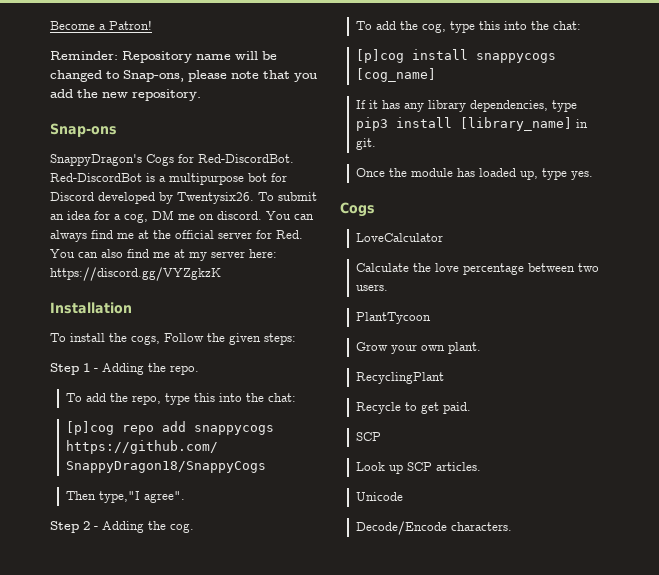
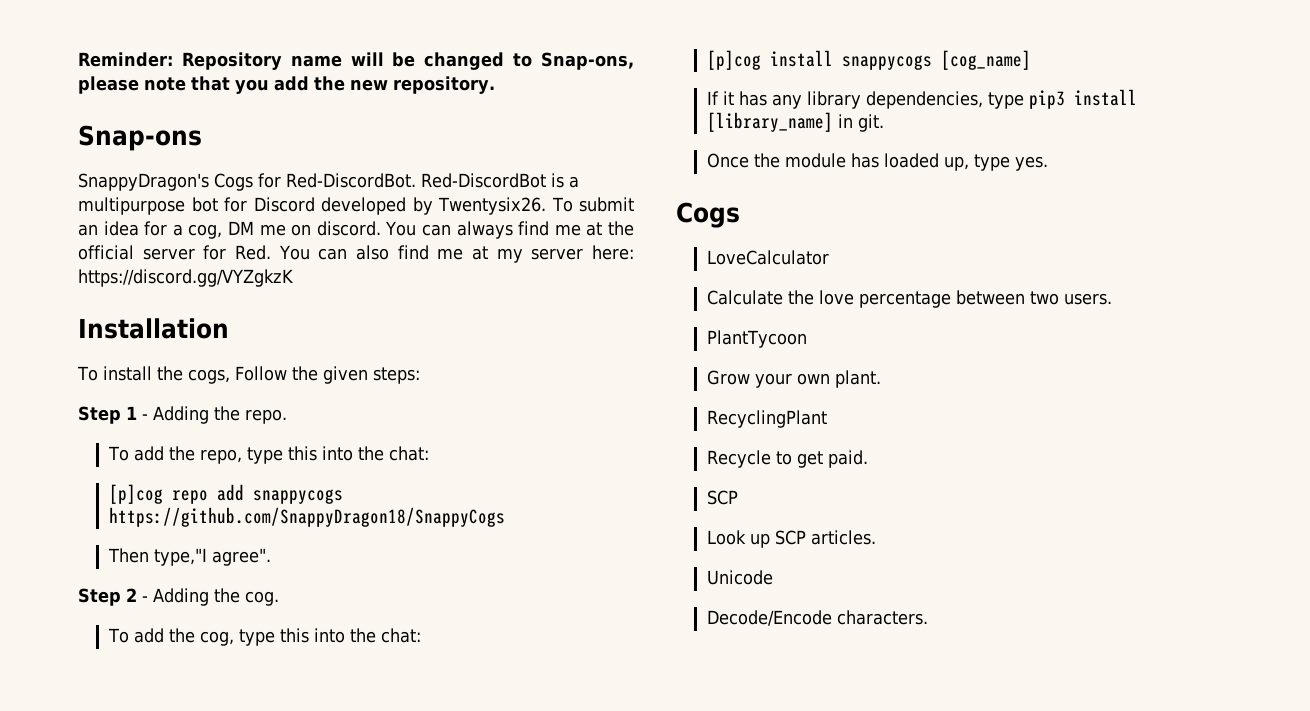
[50,20,152,30] Become a Patron! // -> (78, 59) none

